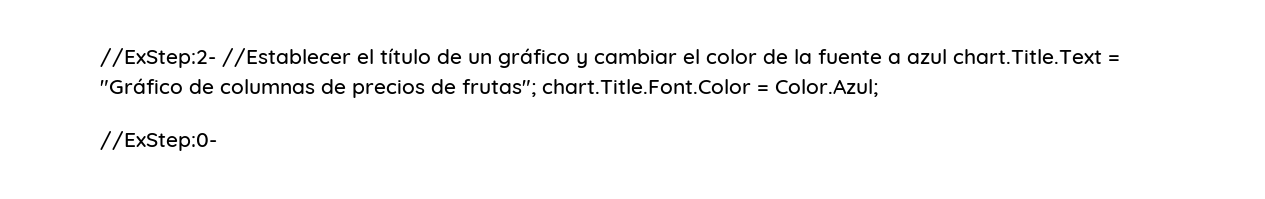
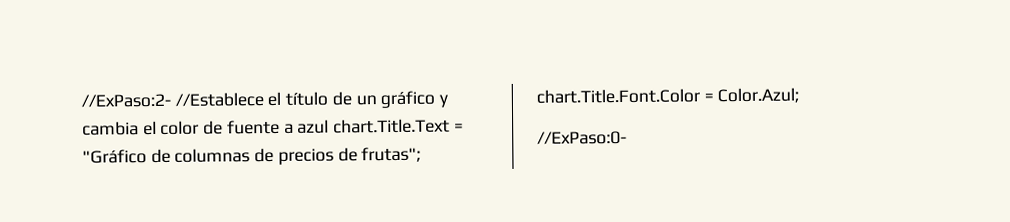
[100,48,351,68] //ExStep:2- //Establecer -> [81,92,264,108] //ExPaso:2- //Establece
[594,49,677,64] cambiar -> [82,121,139,136] cambia
[794,49,812,64] la -> (224, 127) none
[100,131,217,151] //ExStep:0- -> [537,130,627,145] //ExPaso:0-

